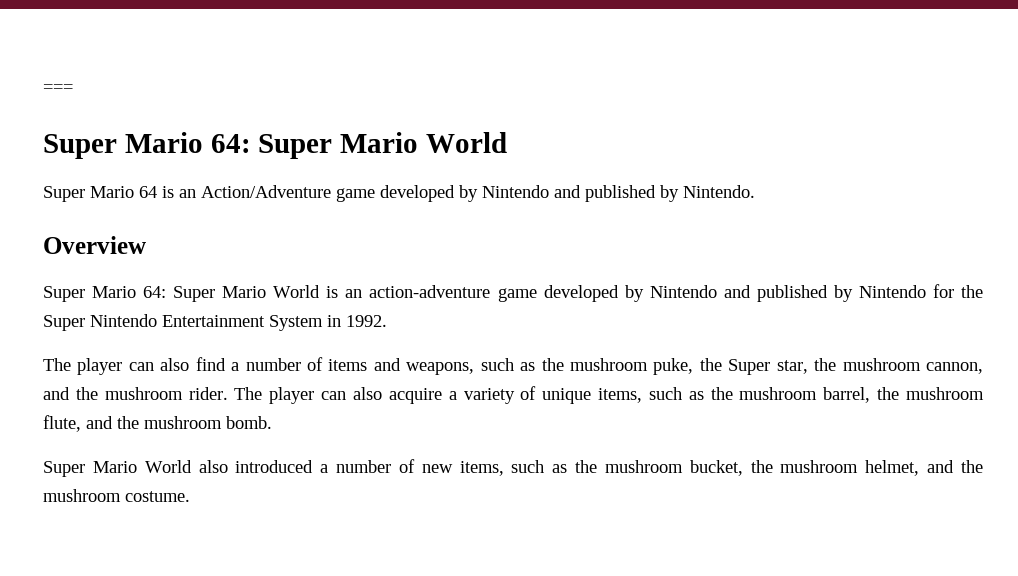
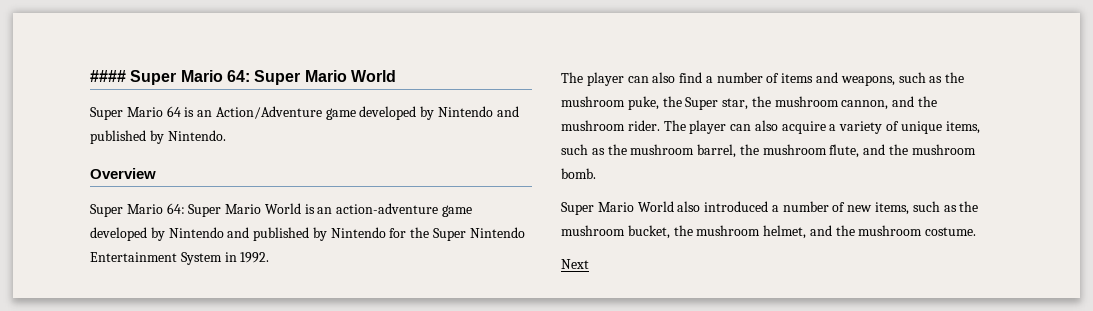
[43,84,73,93] === // -> [90,70,126,82] ####
(190, 496) none -> [561,259,589,269] // Next

